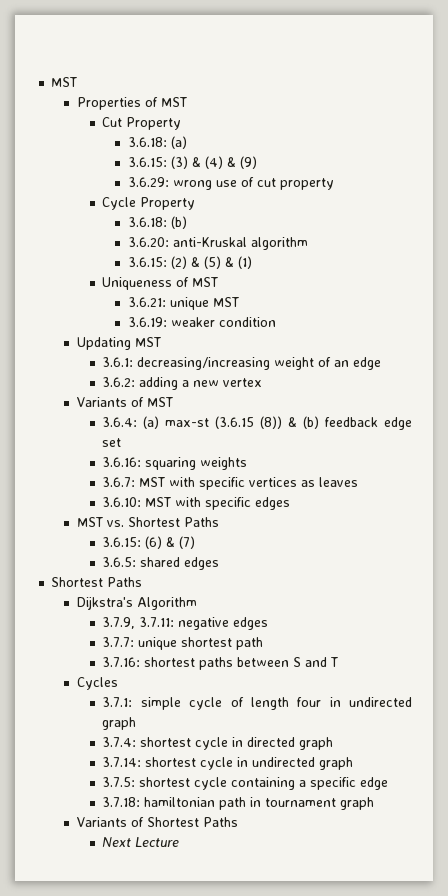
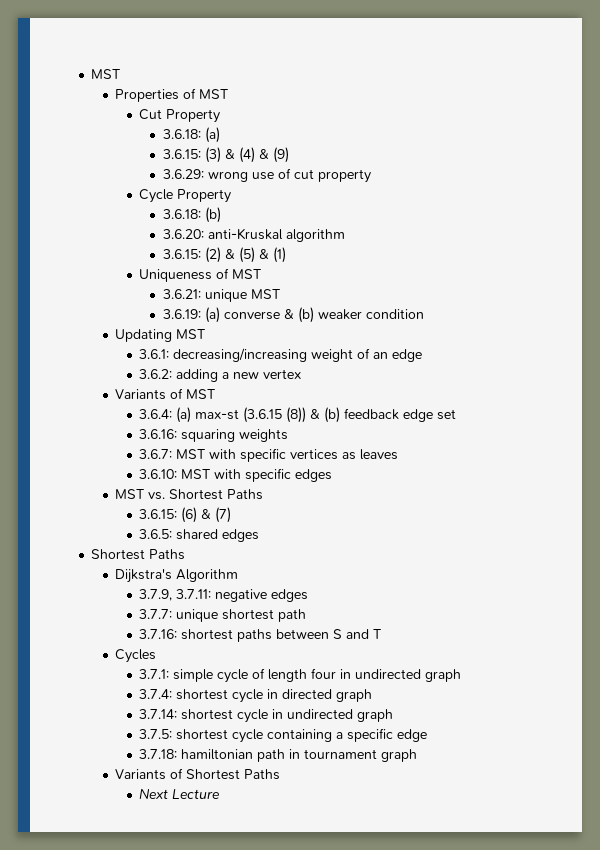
(168, 322) none -> [205,307,315,323] (a) converse & (b)

